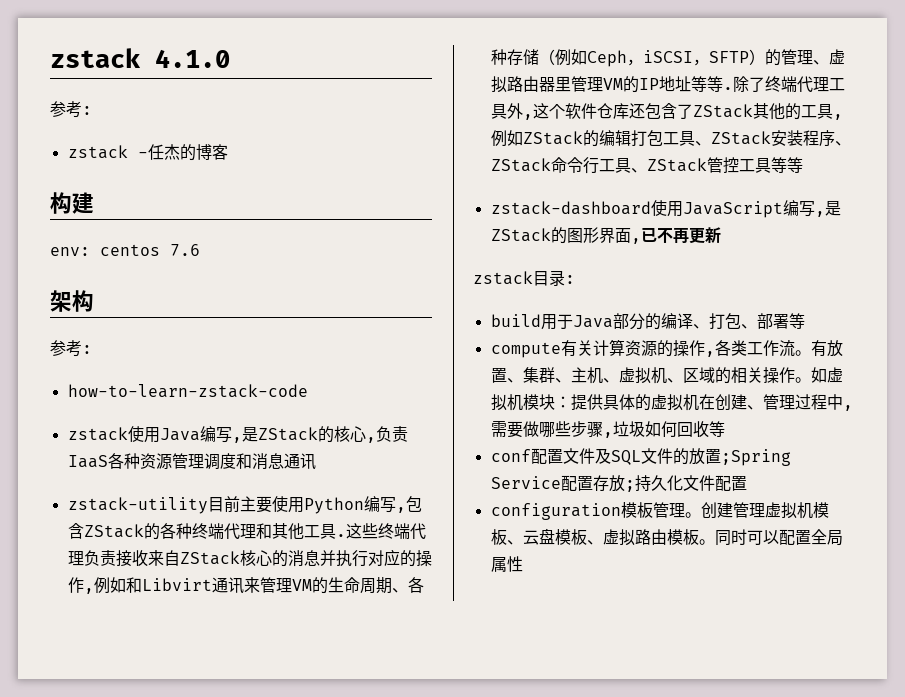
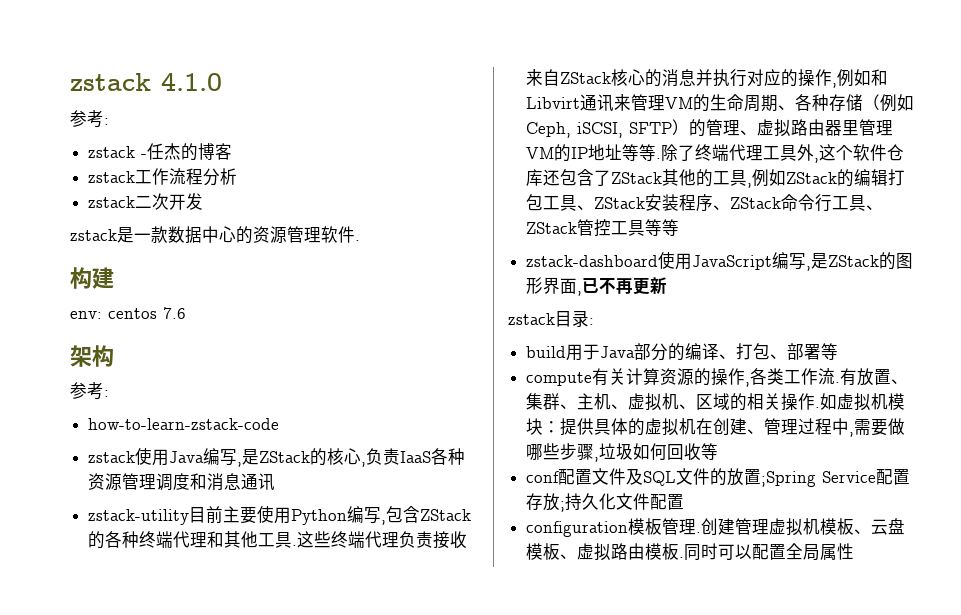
(228, 152) none -> [88,168,238,186] [88,193,204,210] [70,226,360,244] // zstack工作流程分析 // zstack二次开发 // zstack是一款数据中心的资源管理软件.
[586,50,709,67] Ceph，iSCSI， -> [526,122,624,138] Ceph, iSCSI,
[794,350,811,356] 。 -> [835,382,841,383] .
[794,377,811,383] 。 -> [815,407,821,408] .
[684,512,701,518] 。 -> [696,532,702,533] .
[698,539,715,545] 。 -> [679,557,685,558] .

